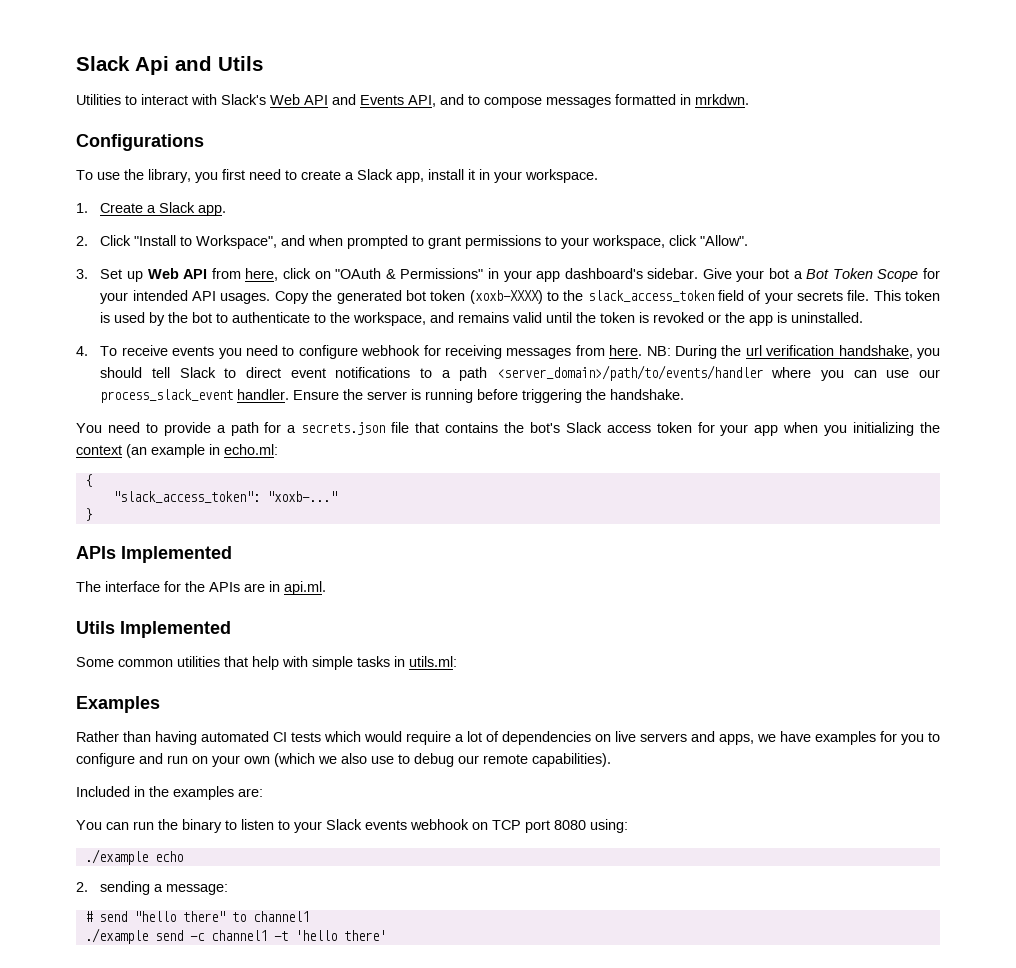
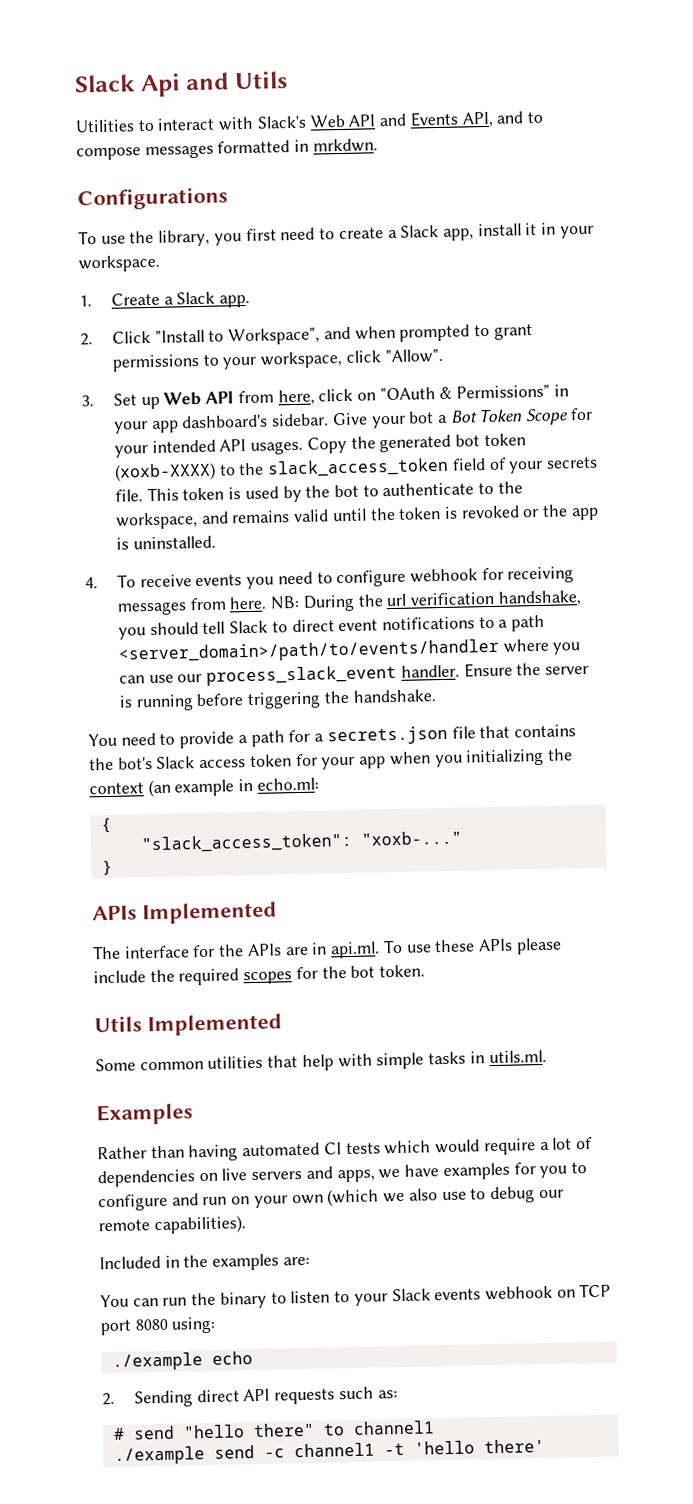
(326, 588) none -> [382,937,562,955] [93,964,426,986] To use these APIs please include the required scopes for the bot token.
[409,656,457,667] utils.ml: -> [488,1049,547,1064] utils.ml.
[100,881,229,895] sending a message: -> [133,1386,398,1408] Sending direct API requests such as:

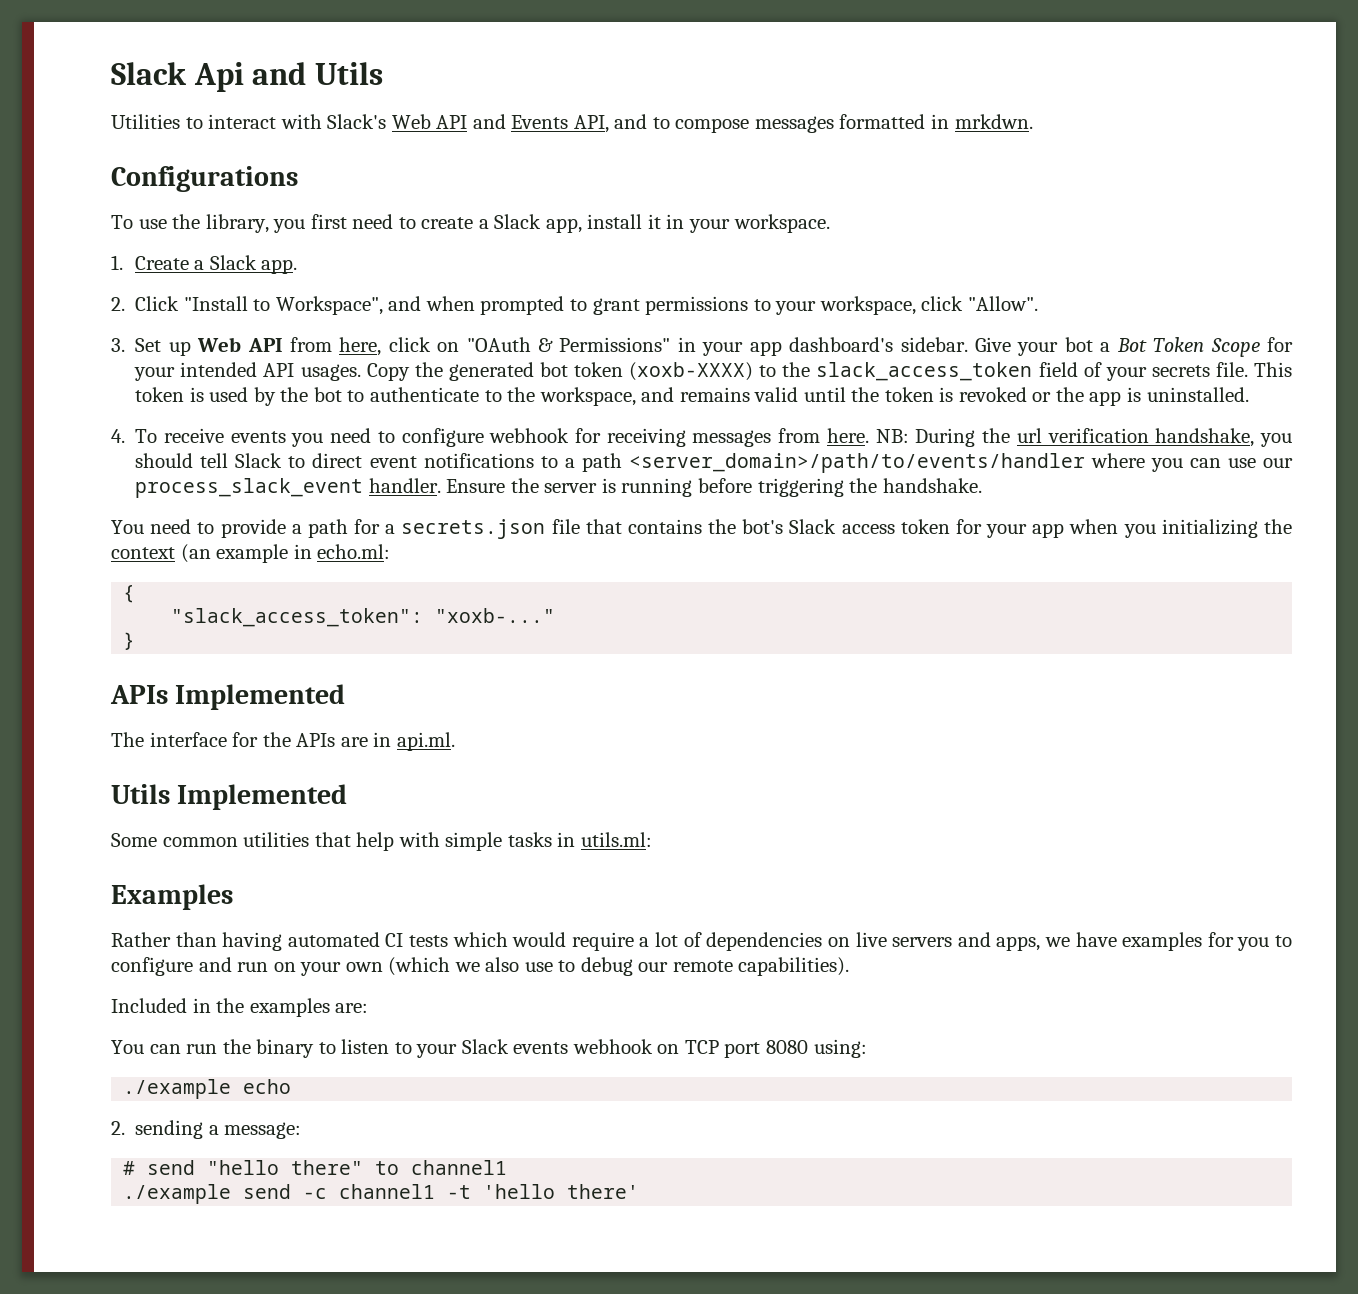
[382,937,562,955] [93,964,426,986] To use these APIs please include the required scopes for the bot token. -> (455, 741) none
[488,1049,547,1064] utils.ml. -> [580,832,652,847] utils.ml:
[133,1386,398,1408] Sending direct API requests such as: -> [135,1120,302,1139] sending a message:

